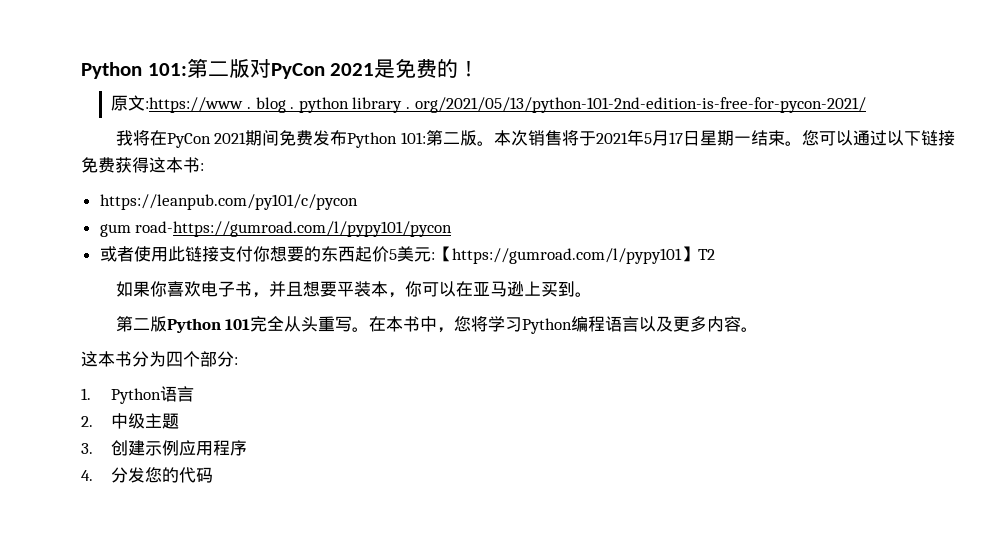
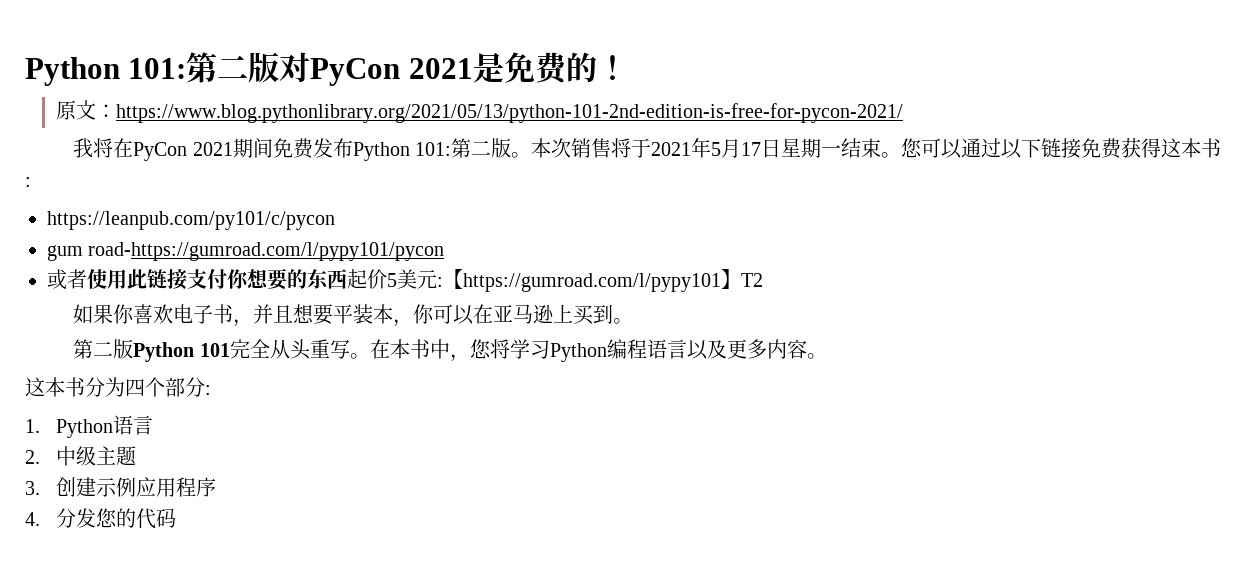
[145,97,866,113] :https://www . blog . python library . org/2021/05/13/python-101-2nd-edition-is-free-for-pycon-2021/ -> [96,103,904,123] ：https://www.blog.pythonlibrary.org/2021/05/13/python-101-2nd-edition-is-free-for-pycon-2021/

